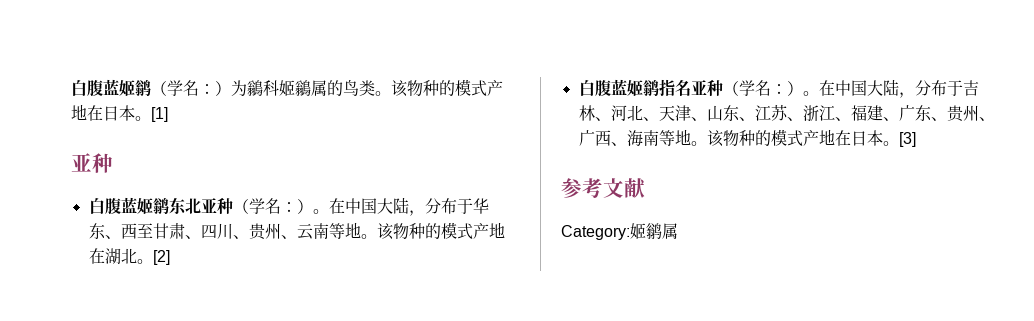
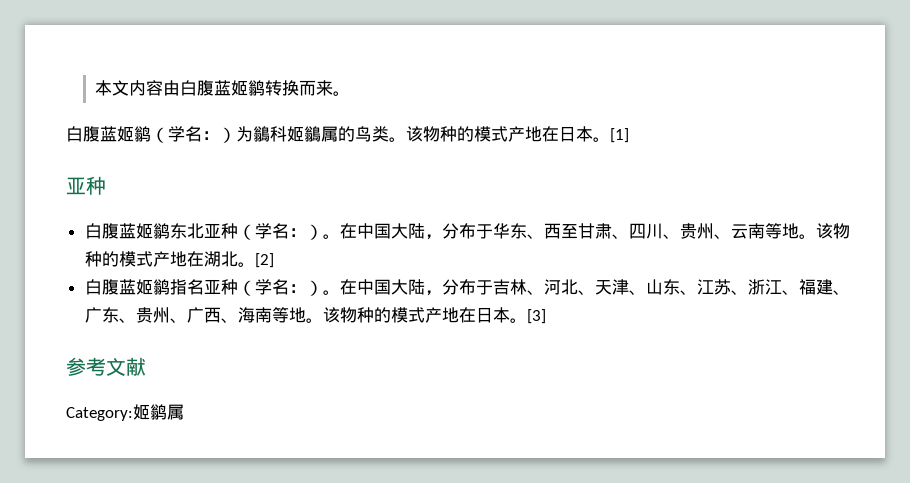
(71, 87) none -> [94,80,350,96] 本文内容由白腹蓝姬鹟转换而来。 //

